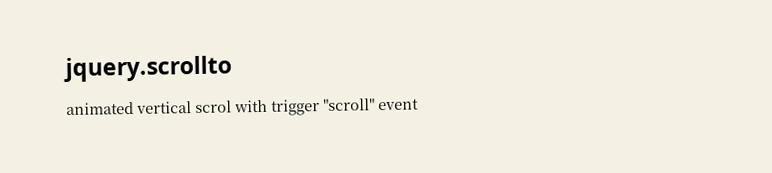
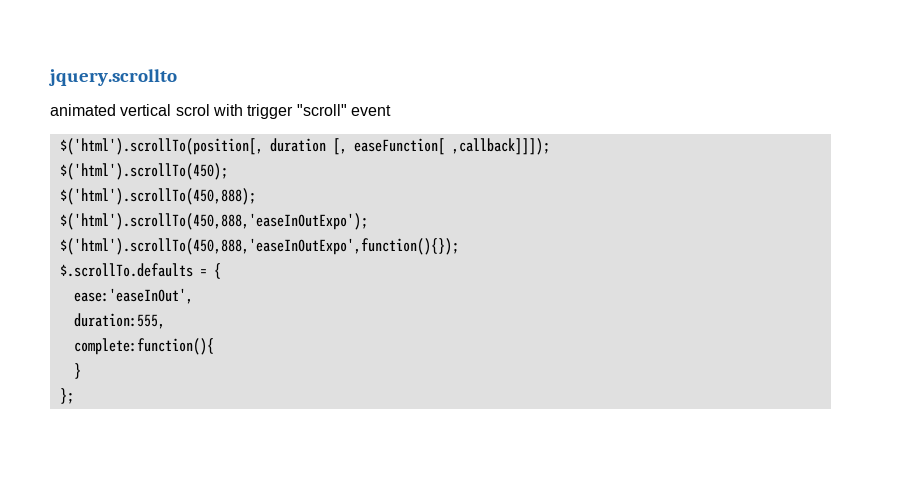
(419, 104) none -> [59,138,550,155] [59,163,228,180] [59,188,256,205] [59,213,368,230] [59,238,459,255] [59,263,221,279] [73,288,193,304] [73,313,165,329] [73,338,214,355] [73,363,81,379] [59,388,74,404] // $('html').scrollTo(position[, duration [, easeFunction[ ,callback]]]); // $('html').scrollTo(450); // $('html').scrollTo(450,888); // $('html').scrollTo(450,888,'easeInOutExpo'); // $('html').scrollTo(450,888,'easeInOutExpo',function(){}); // $.scrollTo.defaults = { // ease:'easeInOut', // duration:555, // complete:function(){ // } // };

